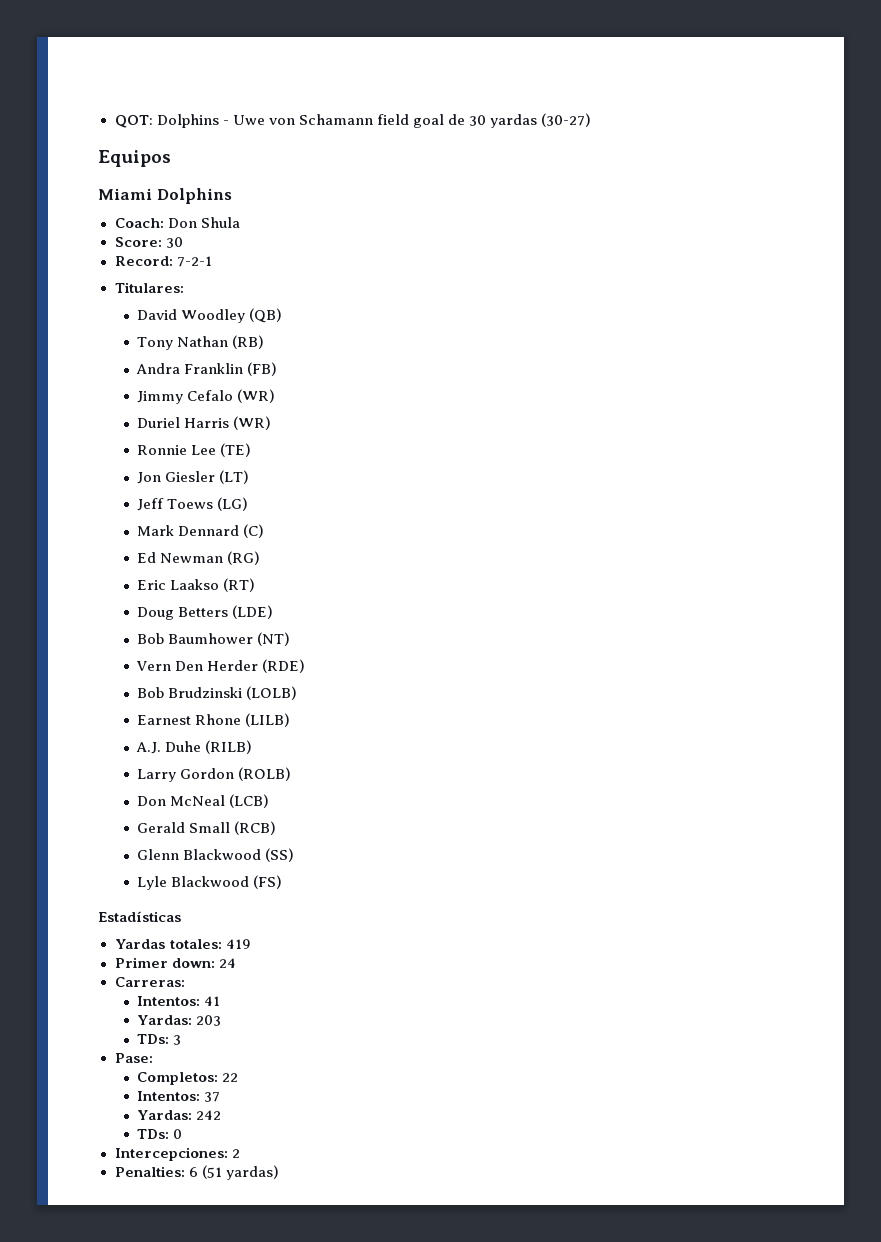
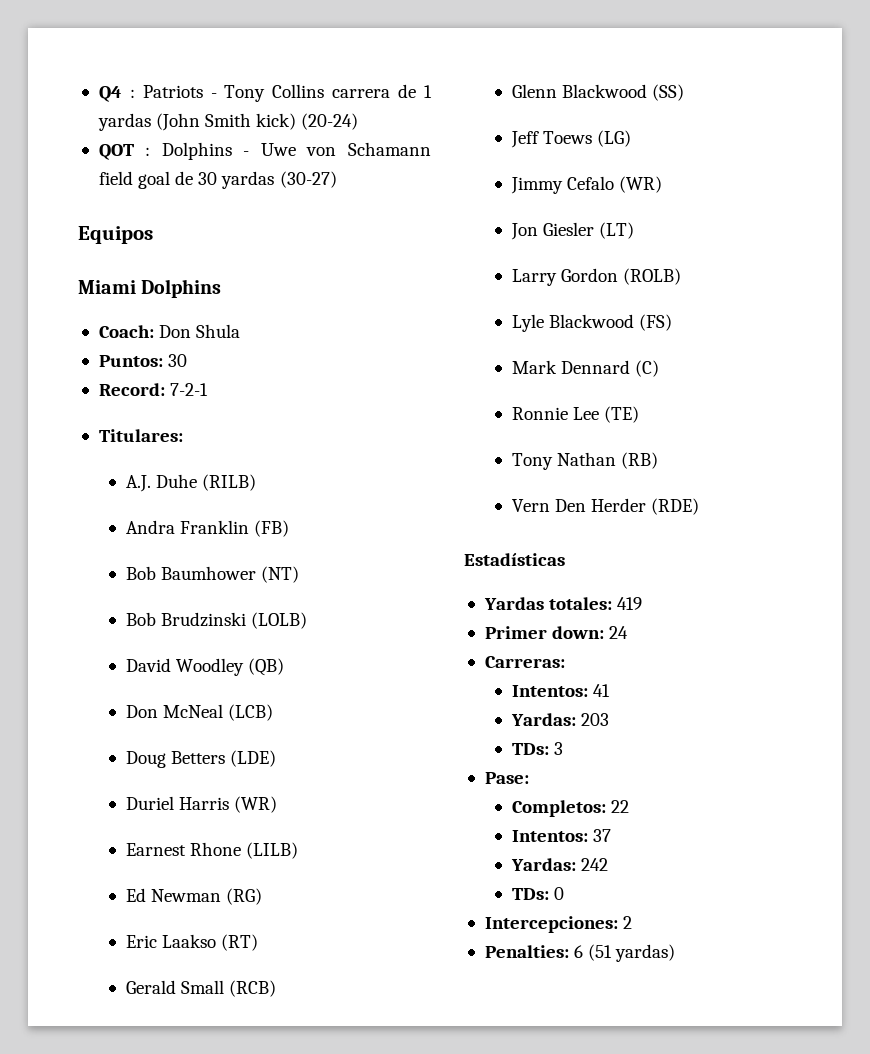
[114,115,153,128] QOT: -> [98,84,432,102] [97,113,359,131] [98,144,151,160] Q4 : Patriots - Tony Collins carrera de 1 yardas (John Smith kick) (20-24) // QOT :
[114,237,162,247] Score: -> [98,355,163,367] Puntos:
[137,308,283,323] [137,335,265,350] [136,362,278,376] [137,389,276,404] [137,416,272,430] [137,443,252,457] [137,470,250,484] [137,497,249,511] [137,524,265,538] David Woodley (QB) // Tony Nathan (RB) // Andra Franklin (FB) // Jimmy Cefalo (WR) // Duriel Harris (WR) // Ronnie Lee (TE) // Jon Giesler (LT) // Jeff Toews (LG) // Mark Dennard (C) -> [125,474,256,492] [125,520,289,537] [125,566,299,583] [125,612,307,629] [125,658,284,676] [125,704,273,721] [125,750,276,768] [125,796,277,813] [125,842,298,859] A.J. Duhe (RILB) // Andra Franklin (FB) // Bob Baumhower (NT) // Bob Brudzinski (LOLB) // David Woodley (QB) // Don McNeal (LCB) // Doug Betters (LDE) // Duriel Harris (WR) // Earnest Rhone (LILB)
[137,605,274,620] [137,632,291,646] [136,659,306,673] [137,686,298,700] [137,713,291,727] [136,740,253,754] [137,767,292,782] [137,794,270,808] // Doug Betters (LDE) // Bob Baumhower (NT) // Vern Den Herder (RDE) // Bob Brudzinski (LOLB) // Earnest Rhone (LILB) // A.J. Duhe (RILB) // Larry Gordon (ROLB) // Don McNeal (LCB) -> (258, 942) none
[137,875,283,890] Lyle Blackwood (FS) -> [510,130,631,148] [510,176,662,194] [510,222,634,240] [511,268,681,286] [511,314,672,332] [511,360,659,377] [511,406,639,423] [511,452,658,470] [511,498,700,515] Jeff Toews (LG) // Jimmy Cefalo (WR) // Jon Giesler (LT) // Larry Gordon (ROLB) // Lyle Blackwood (FS) // Mark Dennard (C) // Ronnie Lee (TE) // Tony Nathan (RB) // Vern Den Herder (RDE)

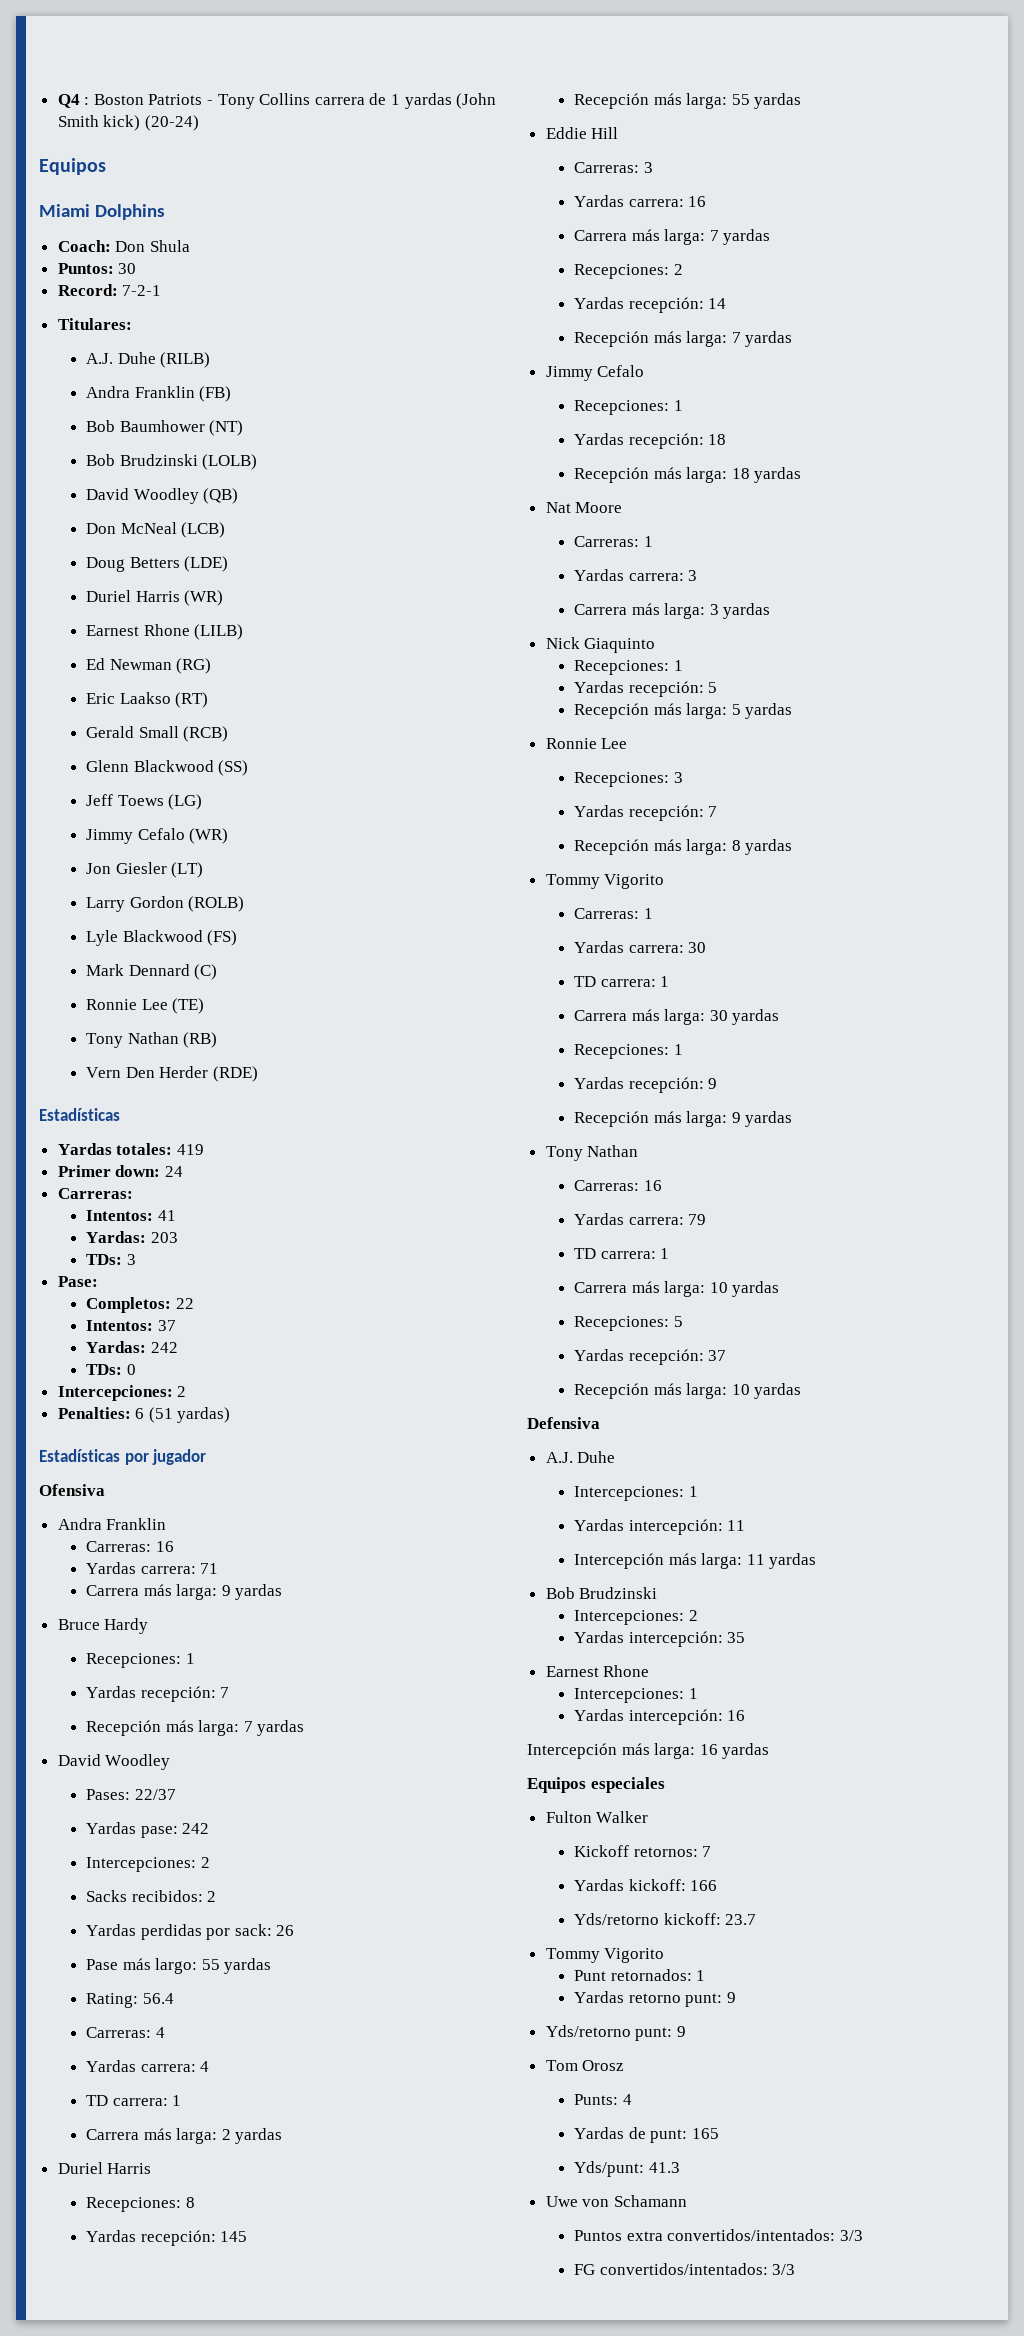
(135, 93) none -> [93,94,144,105] Boston
[98,142,432,160] [98,171,337,189] // QOT : Dolphins - Uwe von Schamann field goal de 30 yardas (30-27) -> (199, 123) none
(676, 953) none -> [39,1449,207,1465] [39,1484,105,1496] [57,1518,167,1530] [85,1541,174,1552] [85,1562,219,1574] [85,1584,283,1600] [57,1618,149,1634] [85,1653,195,1668] [85,1686,230,1702] [85,1720,305,1736] [57,1754,171,1770] [85,1789,176,1800] [85,1822,210,1838] [85,1857,210,1872] [85,1890,217,1902] [85,1924,295,1940] [85,1958,272,1974] [85,1993,174,2008] [85,2027,165,2038] [85,2060,210,2072] [85,2095,182,2106] [85,2128,283,2144] [57,2162,152,2174] [85,2197,195,2212] [85,2230,248,2246] [573,93,802,109] [545,127,619,139] [573,162,653,173] [573,195,707,207] [573,229,771,245] [573,264,683,279] [573,297,727,313] [573,331,793,347] [545,365,645,381] [573,400,683,415] [573,433,727,449] [573,467,802,483] [545,502,623,513] [573,536,653,547] [573,569,698,581] [573,603,771,619] [545,637,656,653] [573,660,683,675] [573,681,718,697] [573,703,793,719] [545,738,628,749] [573,772,683,787] [573,805,718,821] [573,839,793,855] [545,874,665,889] [573,908,653,919] [573,941,707,953] [573,976,670,987] [573,1009,780,1025] [573,1044,683,1059] [573,1077,718,1093] [573,1111,793,1127] [545,1145,639,1161] [573,1180,662,1191] [573,1213,707,1225] [573,1248,670,1259] [573,1281,780,1297] [573,1316,683,1331] [573,1349,727,1365] [573,1383,802,1399] [527,1417,600,1429] [545,1451,616,1463] [573,1486,698,1501] [573,1519,746,1535] [573,1553,817,1569] [545,1587,658,1599] [573,1610,698,1625] [573,1631,746,1647] [545,1665,650,1677] [573,1688,698,1703] [573,1709,746,1725] [527,1743,770,1759] [527,1777,665,1793] [545,1811,649,1823] [573,1845,712,1857] [573,1879,718,1891] [573,1913,757,1925] [545,1948,665,1963] [573,1969,706,1981] [573,1991,736,2007] [545,2025,686,2041] [545,2060,625,2071] [573,2094,632,2105] [573,2127,719,2143] [573,2161,680,2177] [545,2195,687,2207] [573,2229,863,2241] [573,2263,796,2275] // Estadísticas por jugador // Ofensiva // Andra Franklin // Carreras: 16 // Yardas carrera: 71 // Carrera más larga: 9 yardas // Bruce Hardy // Recepciones: 1 // Yardas recepción: 7 // Recepción más larga: 7 yardas // David Woodley // Pases: 22/37 // Yardas pase: 242 // Intercepciones: 2 // Sacks recibidos: 2 // Yardas perdidas por sack: 26 // Pase más largo: 55 yardas // Rating: 56.4 // Carreras: 4 // Yardas carrera: 4 // TD carrera: 1 // Carrera más larga: 2 yardas // Duriel Harris // Recepciones: 8 // Yardas recepción: 145 // Recepción más larga: 55 yardas // Eddie Hill // Carreras: 3 // Yardas carrera: 16 // Carrera más larga: 7 yardas // Recepciones: 2 // Yardas recepción: 14 // Recepción más larga: 7 yardas // Jimmy Cefalo // Recepciones: 1 // Yardas recepción: 18 // Recepción más larga: 18 yardas // Nat Moore // Carreras: 1 // Yardas carrera: 3 // Carrera más larga: 3 yardas // Nick Giaquinto // Recepciones: 1 // Yardas recepción: 5 // Recepción más larga: 5 yardas // Ronnie Lee // Recepciones: 3 // Yardas recepción: 7 // Recepción más larga: 8 yardas // Tommy Vigorito // Carreras: 1 // Yardas carrera: 30 // TD carrera: 1 // Carrera más larga: 30 yardas // Recepciones: 1 // Yardas recepción: 9 // Recepción más larga: 9 yardas // Tony Nathan // Carreras: 16 // Yardas carrera: 79 // TD carrera: 1 // Carrera más larga: 10 yardas // Recepciones: 5 // Yardas recepción: 37 // Recepción más larga: 10 yardas // Defensiva // A.J. Duhe // Intercepciones: 1 // Yardas intercepción: 11 // Intercepción más larga: 11 yardas // Bob Brudzinski // Intercepciones: 2 // Yardas intercepción: 35 // Earnest Rhone // Intercepciones: 1 // Yardas intercepción: 16 // Intercepción más larga: 16 yardas // Equipos especiales // Fulton Walker // Kickoff retornos: 7 // Yardas kickoff: 166 // Yds/retorno kickoff: 23.7 // Tommy Vigorito // Punt retornados: 1 // Yardas retorno punt: 9 // Yds/retorno punt: 9 // Tom Orosz // Punts: 4 // Yardas de punt: 165 // Yds/punt: 41.3 // Uwe von Schamann // Puntos extra convertidos/intentados: 3/3 // FG convertidos/intentados: 3/3

